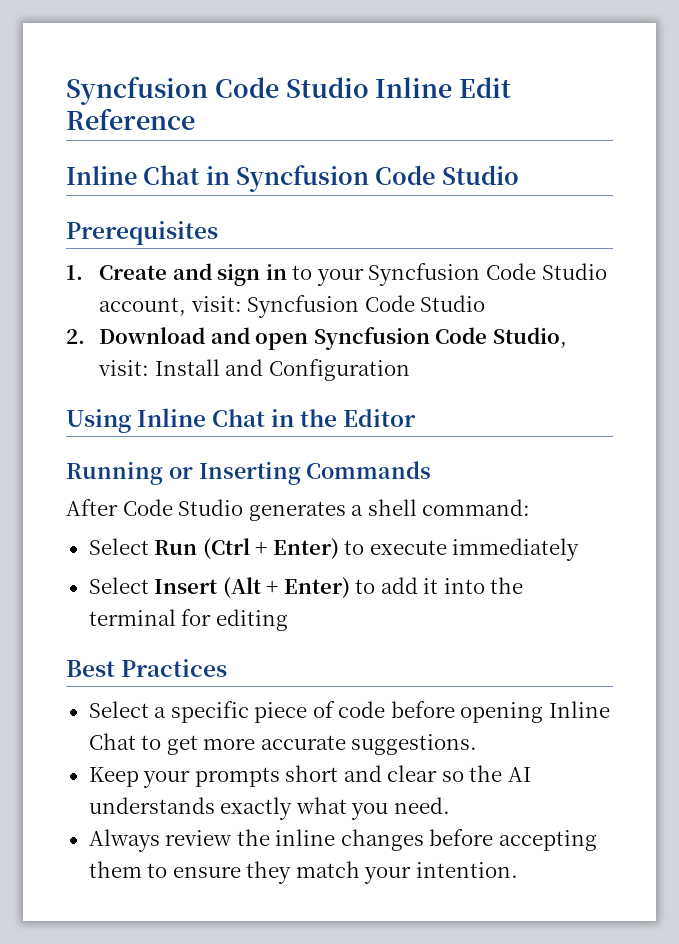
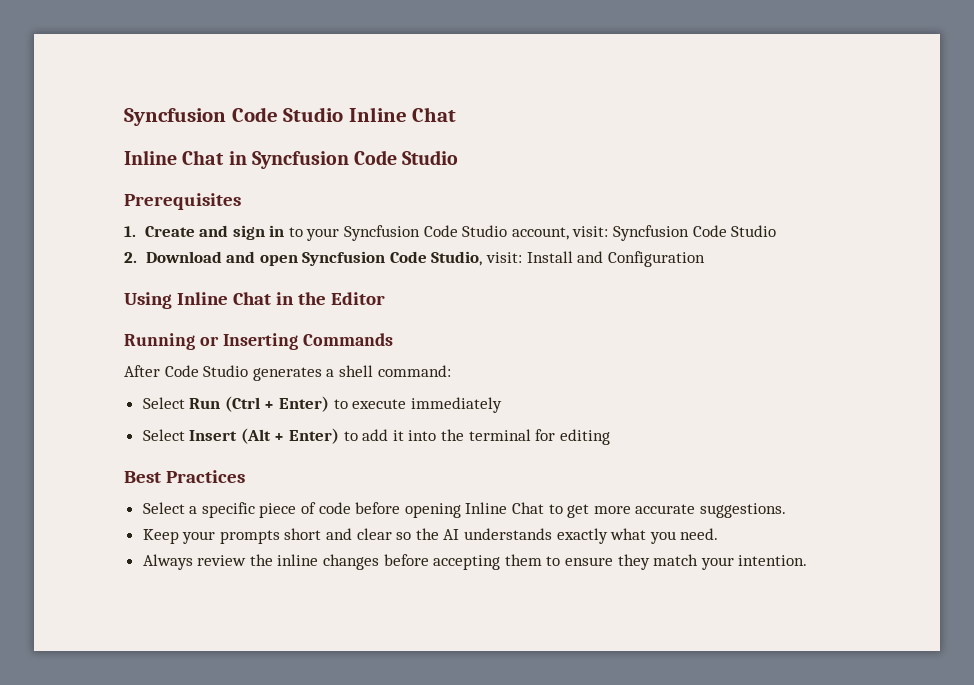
[459,77,511,98] [66,108,195,130] Edit Reference -> [412,107,457,122] Chat

